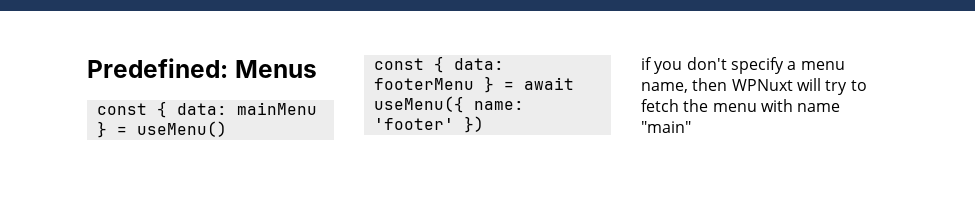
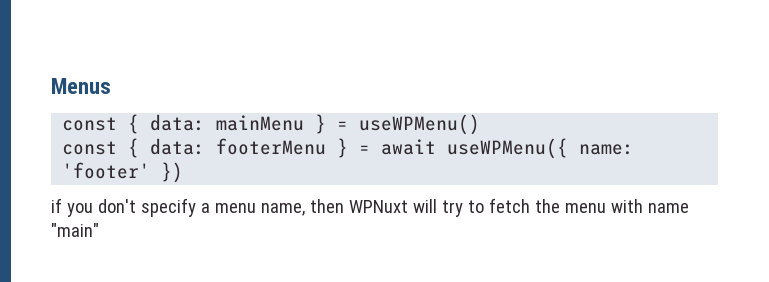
[87,58,228,78] Predefined: -> (51, 86) none
[136,121,227,137] useMenu() -> [359,114,481,135] useWPMenu()
[373,96,464,113] useMenu({ -> [447,138,569,159] useWPMenu({

